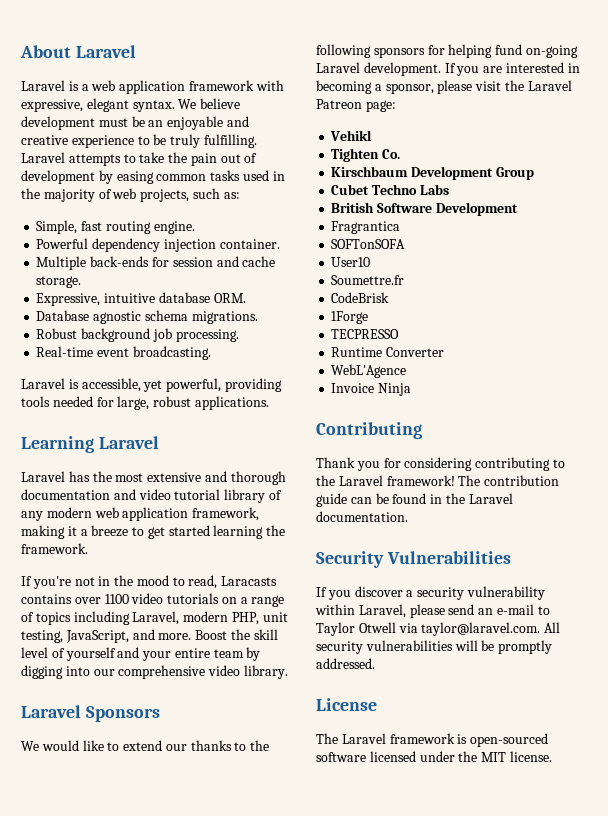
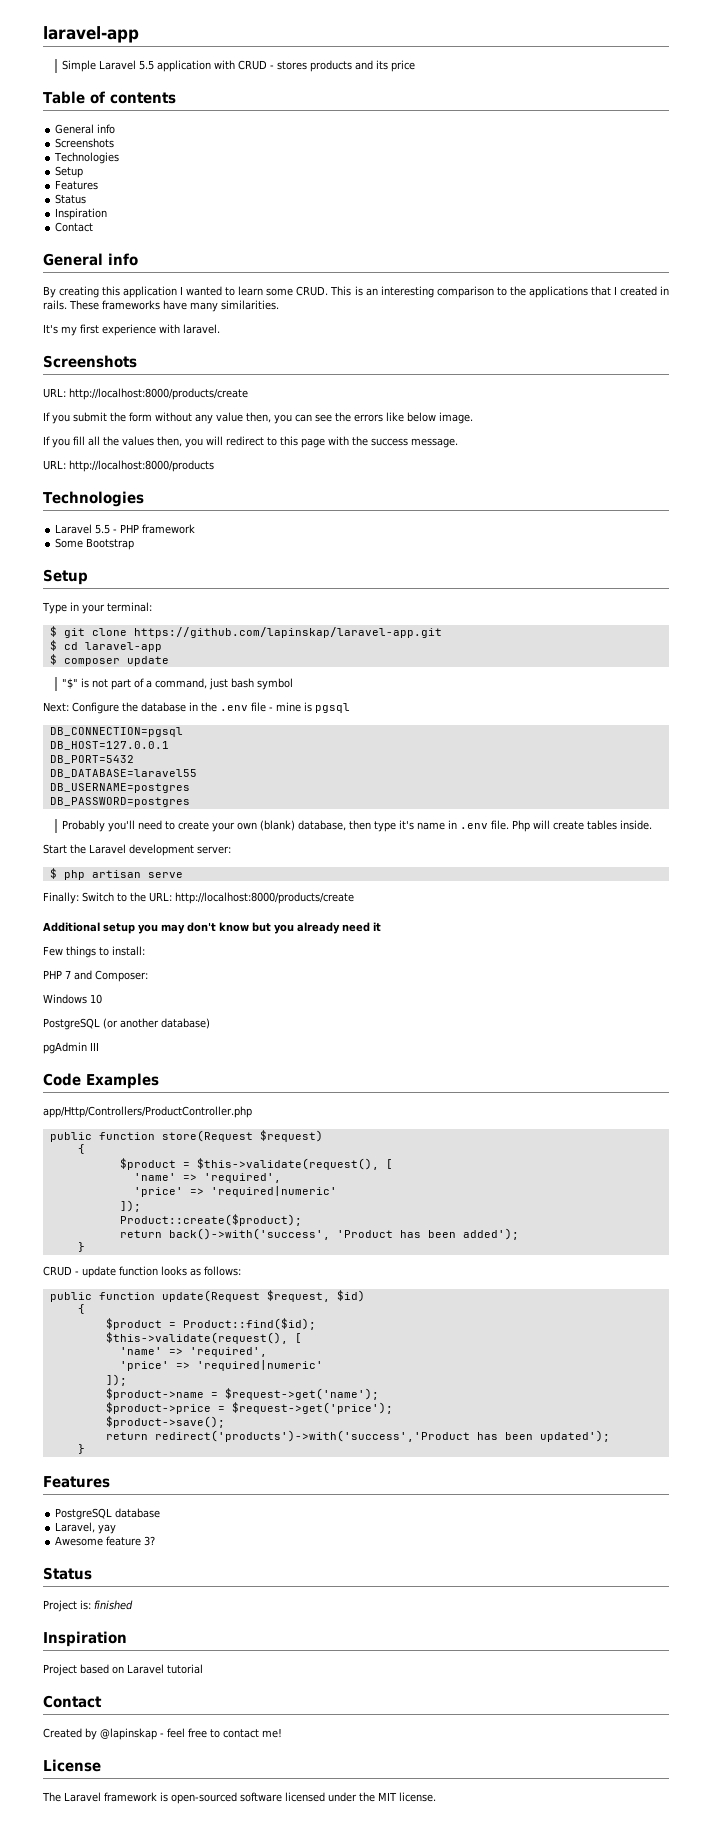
[20,45,136,58] [21,80,284,94] [21,98,241,112] [21,116,249,130] [21,134,257,148] [21,152,258,166] [21,170,285,184] [21,188,240,202] [36,220,195,234] [36,238,280,252] [36,256,276,270] [36,276,82,288] [36,292,246,306] [36,310,258,324] [36,328,239,342] [36,346,211,360] [21,378,282,392] [21,396,269,410] [21,436,159,453] [21,471,286,485] [21,489,282,503] [21,507,260,521] [21,525,286,539] [21,543,88,554] [21,575,278,589] [21,593,285,607] [21,611,288,625] [21,629,278,643] [21,647,261,661] [21,665,288,679] [21,705,160,722] [21,740,270,751] [316,44,578,58] [316,62,580,76] [316,80,572,94] [316,99,396,112] [330,130,373,141] [331,148,401,162] [331,166,534,180] [331,184,449,195] [331,202,518,216] [331,221,401,234] [331,239,406,249] [331,257,371,267] [331,275,405,285] [331,292,390,303] [331,311,369,324] [331,329,400,339] [331,347,445,357] [331,364,407,378] [331,383,412,396] [316,422,422,439] [316,457,565,471] [316,475,560,486] [316,493,513,507] [316,511,408,522] [316,551,511,568] [316,586,545,600] [315,604,550,618] [316,622,561,636] [316,640,553,654] [316,658,375,669] About Laravel // Laravel is a web application framework with expressive, elegant syntax. We believe development must be an enjoyable and creative experience to be truly fulfilling. Laravel attempts to take the pain out of development by easing common tasks used in the majority of web projects, such as: // Simple, fast routing engine. // Powerful dependency injection container. // Multiple back-ends for session and cache storage. // Expressive, intuitive database ORM. // Database agnostic schema migrations. // Robust background job processing. // Real-time event broadcasting. // Laravel is accessible, yet powerful, providing tools needed for large, robust applications. // Learning Laravel // Laravel has the most extensive and thorough documentation and video tutorial library of any modern web application framework, making it a breeze to get started learning the framework. // If you're not in the mood to read, Laracasts contains over 1100 video tutorials on a range of topics including Laravel, modern PHP, unit testing, JavaScript, and more. Boost the skill level of yourself and your entire team by digging into our comprehensive video library. // Laravel Sponsors // We would like to extend our thanks to the following sponsors for helping fund on-going Laravel development. If you are interested in becoming a sponsor, please visit the Laravel Patreon page: // Vehikl // Tighten Co. // Kirschbaum Development Group // Cubet Techno Labs // British Software Development // Fragrantica // SOFTonSOFA // User10 // Soumettre.fr // CodeBrisk // 1Forge // TECPRESSO // Runtime Converter // WebL'Agence // Invoice Ninja // Contributing // Thank you for considering contributing to the Laravel framework! The contribution guide can be found in the Laravel documentation. // Security Vulnerabilities // If you discover a security vulnerability within Laravel, please send an e-mail to Taylor Otwell via taylor@laravel.com. All security vulnerabilities will be promptly addressed. -> [43,26,139,43] [62,60,416,72] [43,91,176,104] [55,124,116,134] [55,138,115,148] [54,152,120,164] [55,166,84,178] [55,180,99,190] [55,194,87,204] [55,208,108,220] [55,222,94,232] [43,253,138,266] [43,286,669,298] [43,300,279,312] [43,324,220,336] [43,355,137,368] [43,388,248,400] [43,412,473,424] [43,436,458,448] [43,460,214,472] [43,491,144,507] [55,524,196,534] [55,538,135,550] [43,569,88,585] [42,602,152,614] [49,626,442,638] [49,640,162,652] [49,654,169,666] [62,678,294,690] [43,702,350,714] [49,727,183,737] [49,741,169,750] [49,755,134,764] [49,769,197,778] [49,783,190,793] [49,797,190,807] [62,820,653,832] [43,844,231,856] [49,868,183,880] [43,892,354,904] [43,922,381,934] [43,946,145,958] [43,970,148,982] [43,994,102,1004] [43,1018,210,1030] [43,1042,99,1054] [43,1073,159,1089] [43,1106,252,1118] [49,1130,323,1142] [77,1144,85,1154] [119,1158,393,1170] [133,1173,281,1183] [133,1186,337,1197] [119,1200,141,1212] [119,1214,302,1226] [119,1228,519,1240] [77,1242,85,1252] [43,1266,241,1278] [49,1290,365,1302] [77,1304,85,1314] [105,1318,316,1330] [105,1332,302,1344] [119,1347,267,1357] [119,1360,323,1371] [105,1374,127,1386] [105,1388,379,1400] [105,1402,393,1414] [105,1416,225,1428] [105,1430,610,1442] [77,1444,85,1454] [43,1476,110,1488] [55,1508,161,1520] [55,1522,117,1534] [55,1536,156,1546] [43,1567,92,1580] [43,1600,133,1612] [43,1631,127,1647] [43,1664,203,1676] [43,1695,102,1708] [43,1728,282,1740] laravel-app // Simple Laravel 5.5 application with CRUD - stores products and its price // Table of contents // General info // Screenshots // Technologies // Setup // Features // Status // Inspiration // Contact // General info // By creating this application I wanted to learn some CRUD. This is an interesting comparison to the applications that I created in rails. These frameworks have many similarities. // It's my first experience with laravel. // Screenshots // URL: http://localhost:8000/products/create // If you submit the form without any value then, you can see the errors like below image. // If you fill all the values then, you will redirect to this page with the success message. // URL: http://localhost:8000/products // Technologies // Laravel 5.5 - PHP framework // Some Bootstrap // Setup // Type in your terminal: // $ git clone https://github.com/lapinskap/laravel-app.git // $ cd laravel-app // $ composer update // "$" is not part of a command, just bash symbol // Next: Configure the database in the .env file - mine is pgsql // DB_CONNECTION=pgsql // DB_HOST=127.0.0.1 // DB_PORT=5432 // DB_DATABASE=laravel55 // DB_USERNAME=postgres // DB_PASSWORD=postgres // Probably you'll need to create your own (blank) database, then type it's name in .env file. Php will create tables inside. // Start the Laravel development server: // $ php artisan serve // Finally: Switch to the URL: http://localhost:8000/products/create // Additional setup you may don't know but you already need it // Few things to install: // PHP 7 and Composer: // Windows 10 // PostgreSQL (or another database) // pgAdmin III // Code Examples // app/Http/Controllers/ProductController.php // public function store(Request $request) // { // $product = $this->validate(request(), [ // 'name' => 'required', // 'price' => 'required|numeric' // ]); // Product::create($product); // return back()->with('success', 'Product has been added'); // } // CRUD - update function looks as follows: // public function update(Request $request, $id) // { // $product = Product::find($id); // $this->validate(request(), [ // 'name' => 'required', // 'price' => 'required|numeric' // ]); // $product->name = $request->get('name'); // $product->price = $request->get('price'); // $product->save(); // return redirect('products')->with('success','Product has been updated'); // } // Features // PostgreSQL database // Laravel, yay // Awesome feature 3? // Status // Project is: finished // Inspiration // Project based on Laravel tutorial // Contact // Created by @lapinskap - feel free to contact me!

